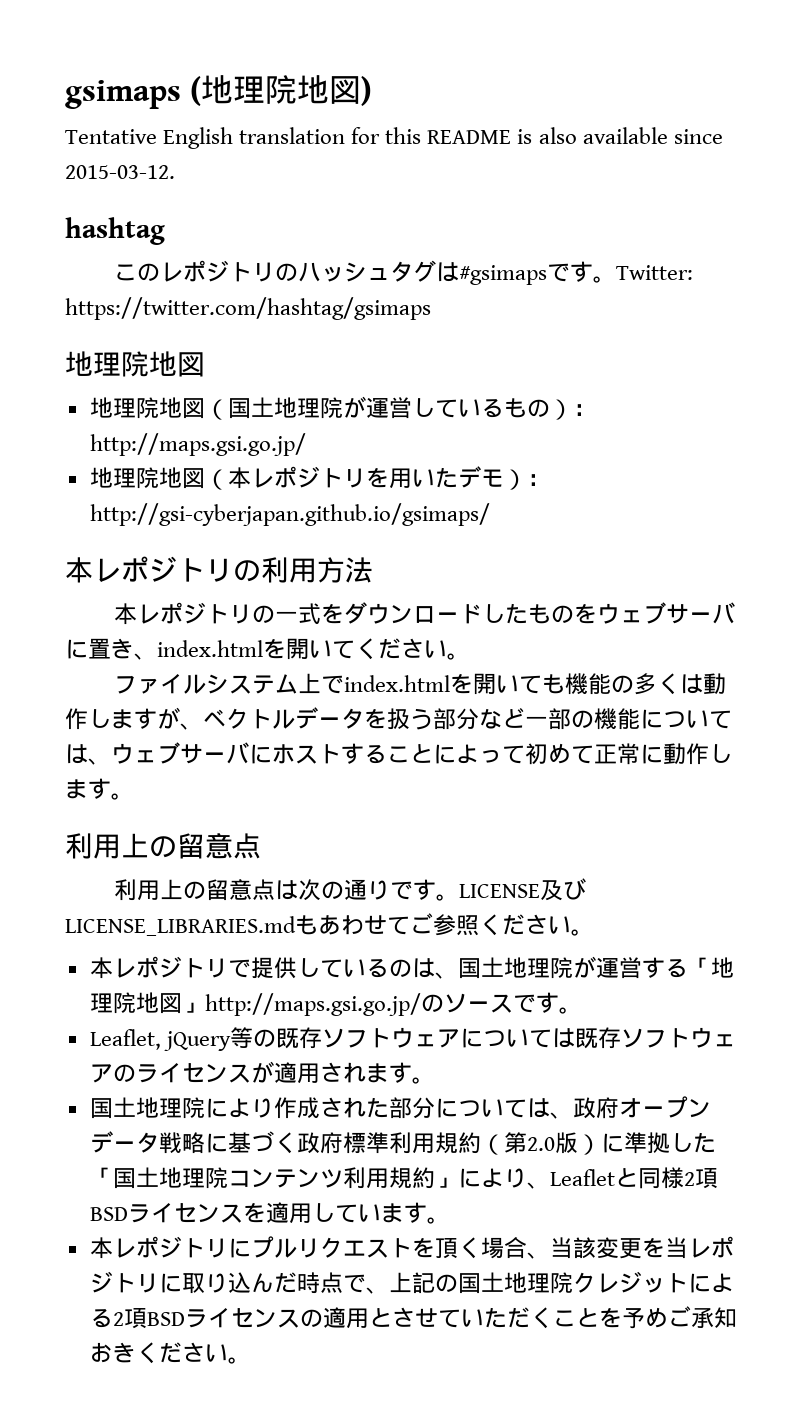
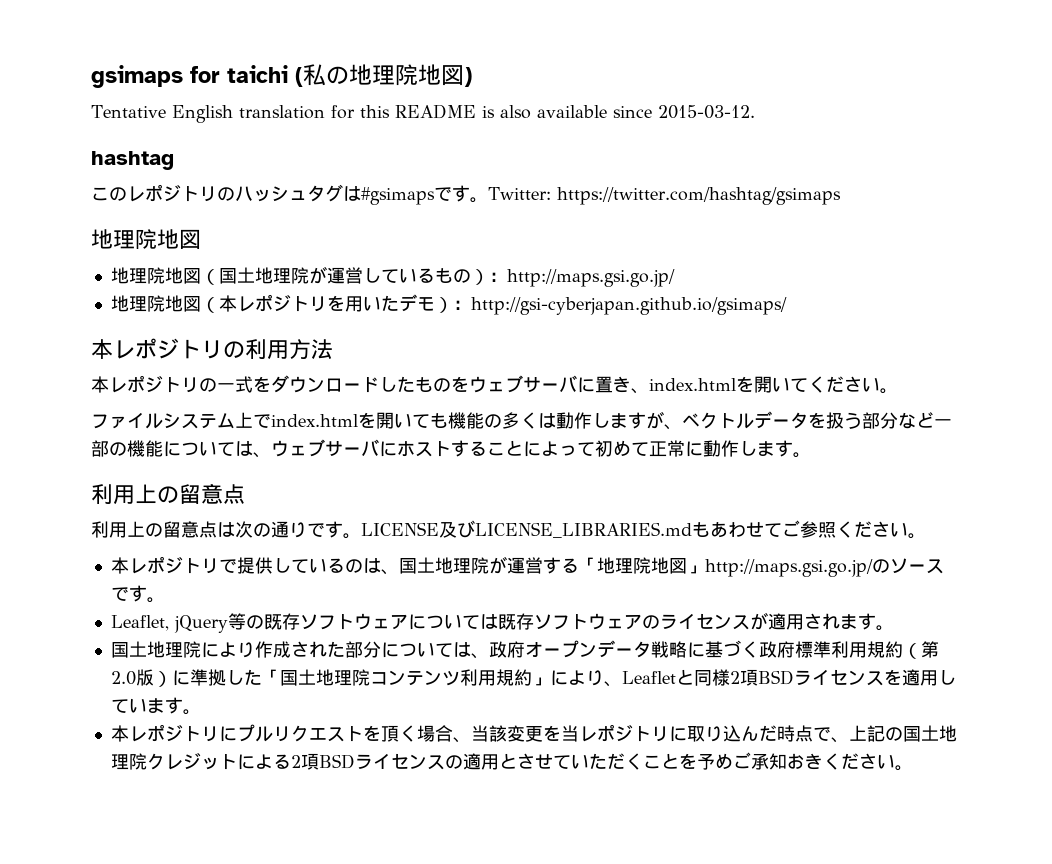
[189,76,201,106] ( -> [190,64,349,87] for taichi (私の

